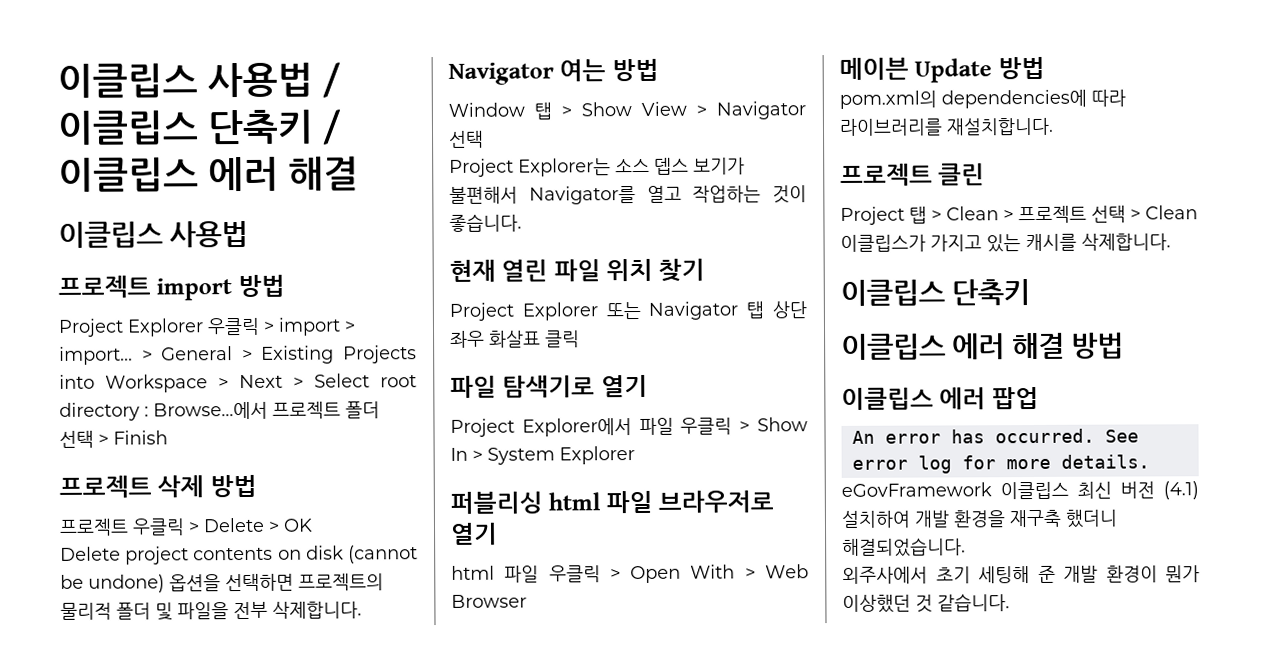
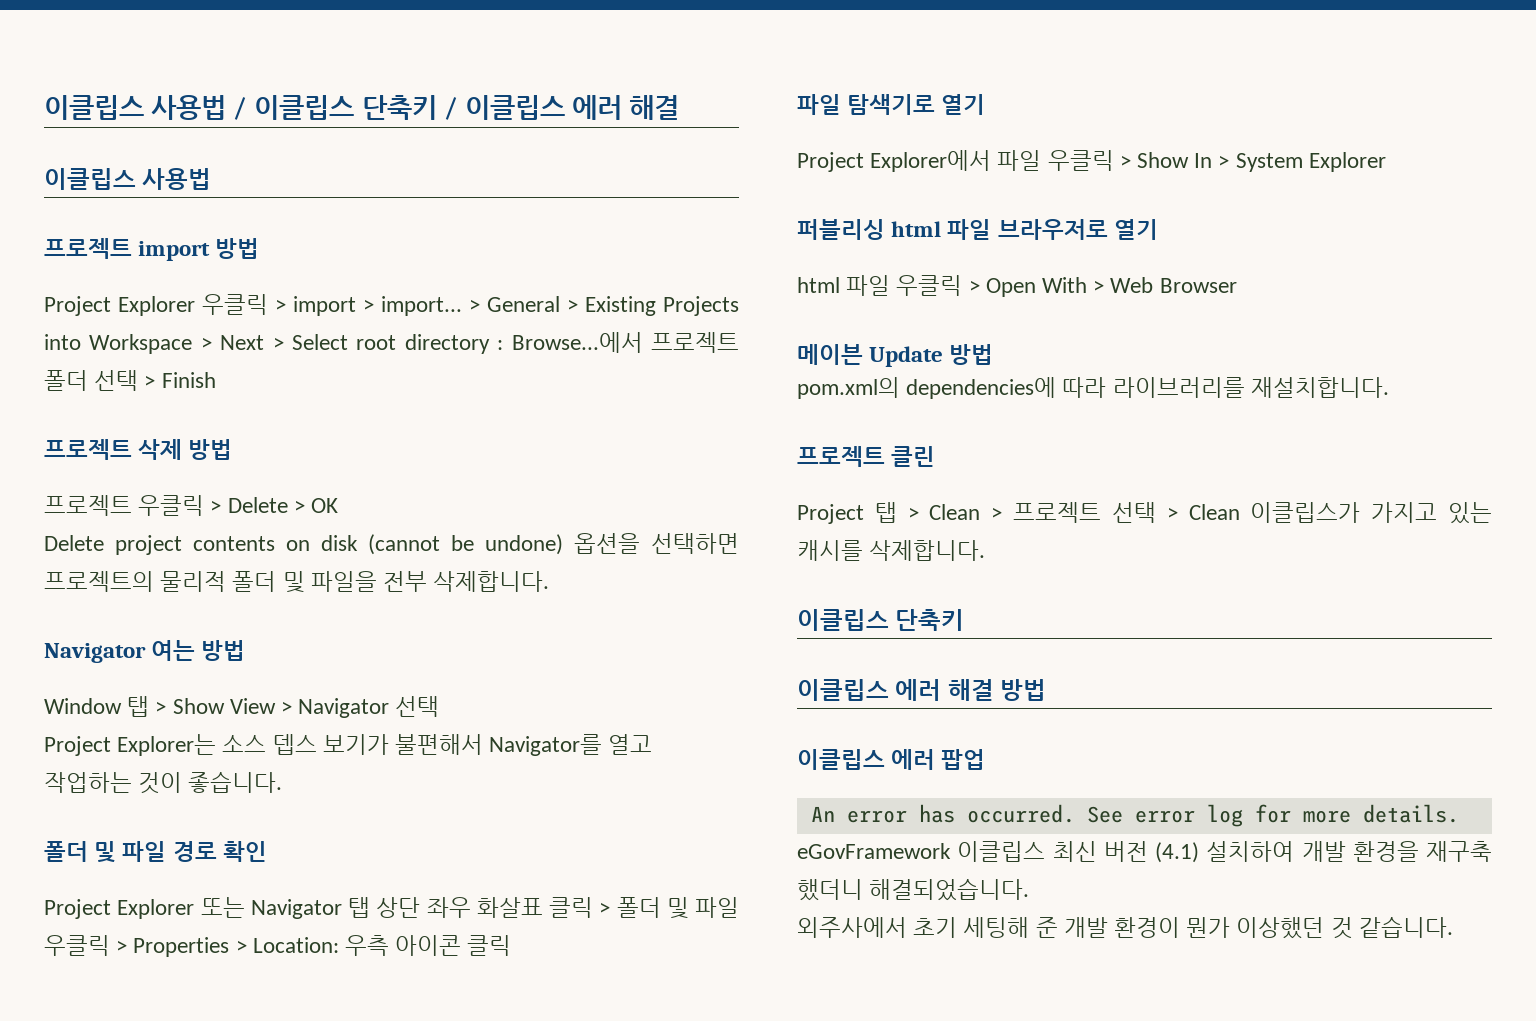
[449,258,706,282] 현재 열린 파일 위치 찾기 -> [44,841,267,863] 폴더 및 파일 경로 확인
(580, 339) none -> [599,897,739,919] [44,935,512,957] > 폴더 및 파일 우클릭 > Properties > Location: 우측 아이콘 클릭

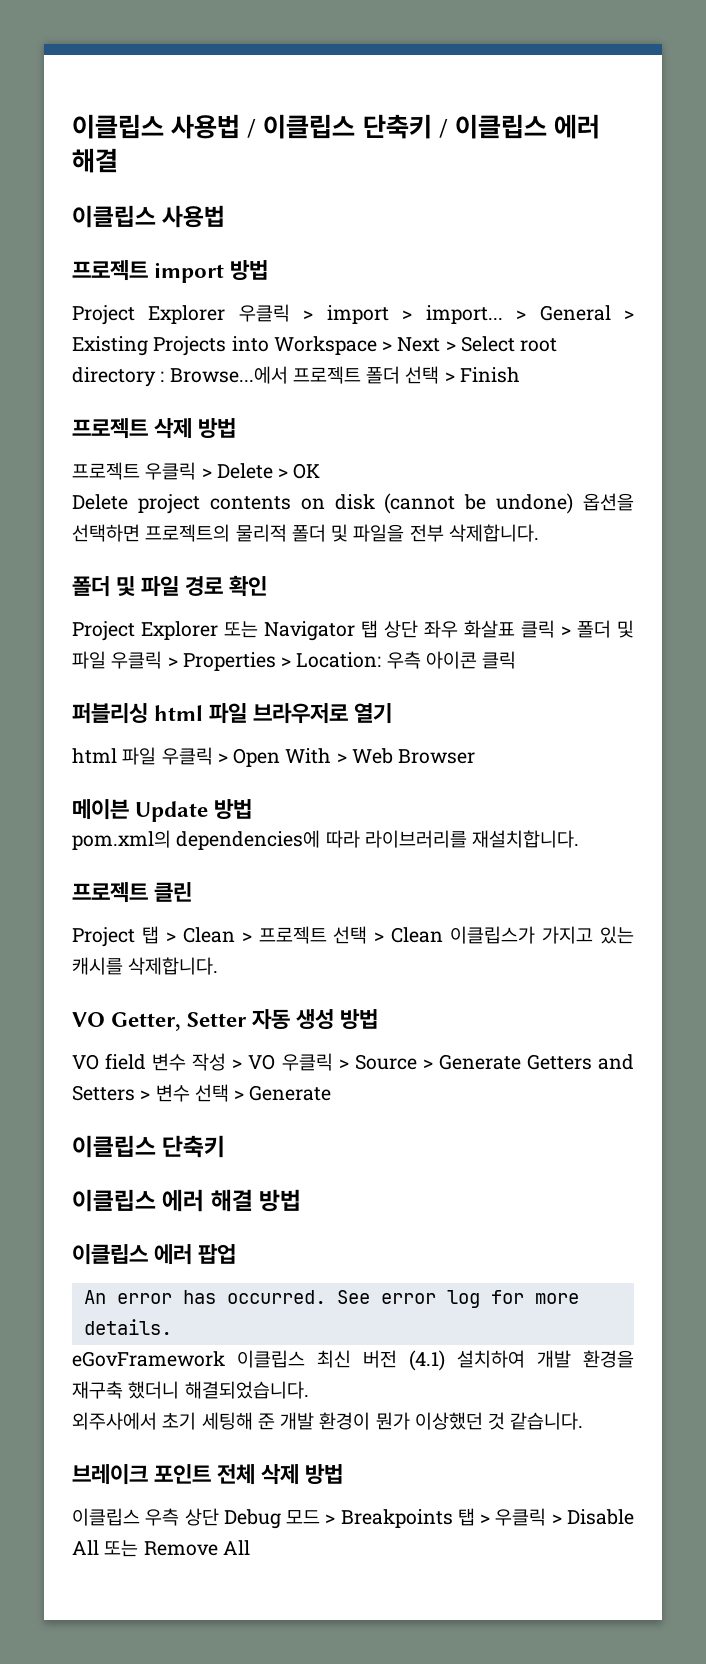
[44,640,246,663] [44,696,440,718] [44,734,653,756] [44,771,283,794] // Navigator 여는 방법 // Window 탭 > Show View > Navigator 선택 // Project Explorer는 소스 뎁스 보기가 불편해서 Navigator를 열고 작업하는 것이 좋습니다. -> (539, 533) none
[797,94,986,115] [797,150,1386,172] // 파일 탐색기로 열기 // Project Explorer에서 파일 우클릭 > Show In > System Explorer -> (517, 660) none
(986, 550) none -> [72,1009,379,1031] [72,1053,634,1071] [72,1084,332,1102] // VO Getter, Setter 자동 생성 방법 // VO field 변수 작성 > VO 우클릭 > Source > Generate Getters and Setters > 변수 선택 > Generate
(1453, 927) none -> [72,1464,344,1485] [72,1508,634,1529] [72,1540,250,1557] // 브레이크 포인트 전체 삭제 방법 // 이클립스 우측 상단 Debug 모드 > Breakpoints 탭 > 우클릭 > Disable All 또는 Remove All

